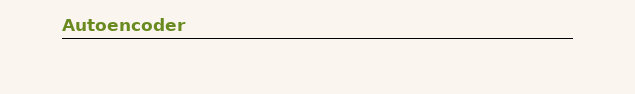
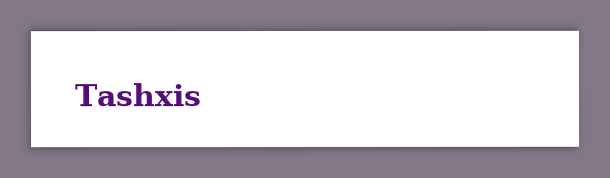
[62,18,186,31] Autoencoder -> [74,83,202,107] Tashxis

